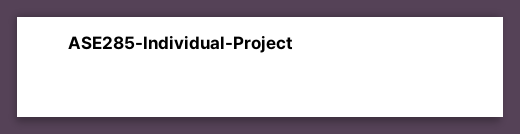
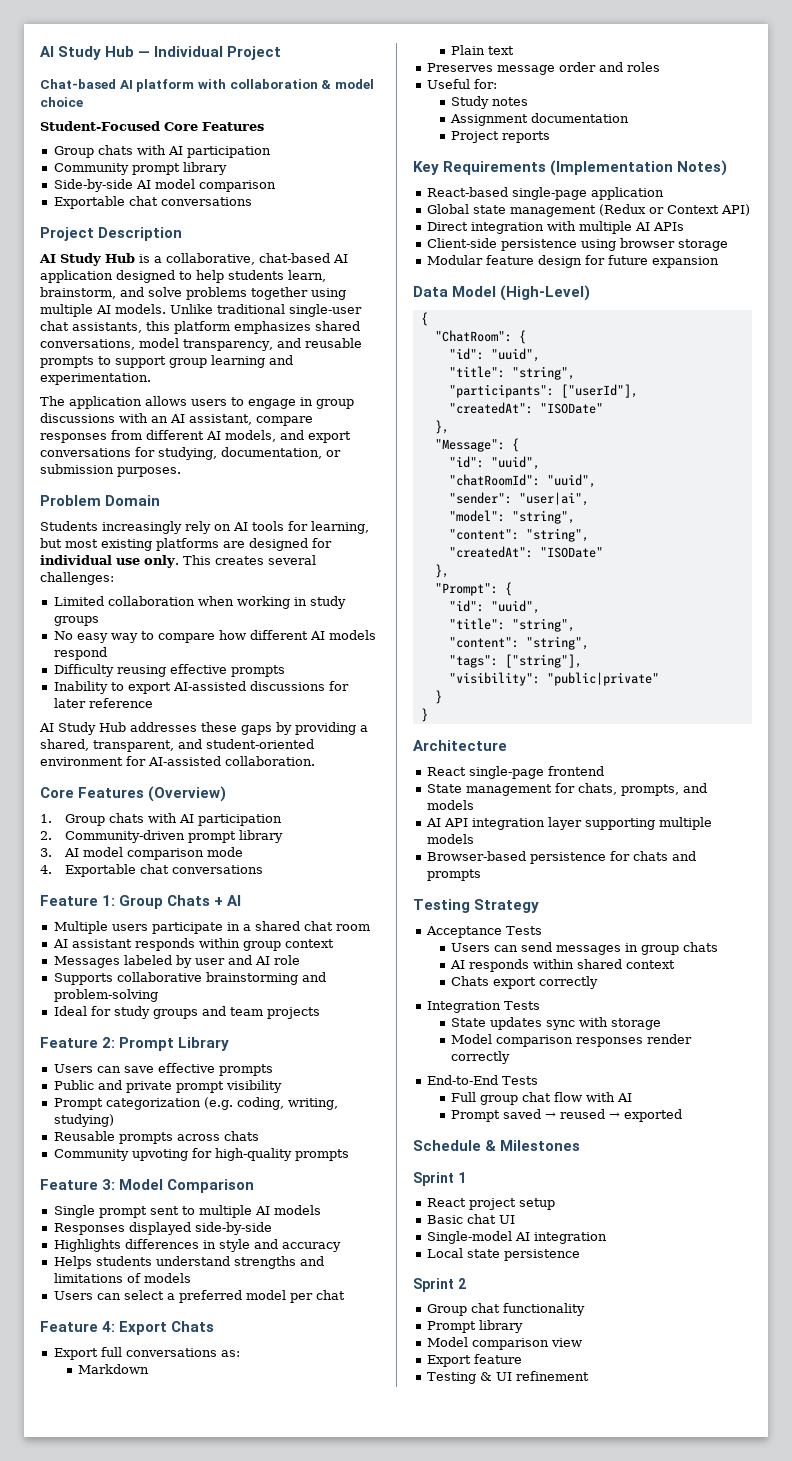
[68,35,293,53] ASE285-Individual-Project -> [40,46,282,60] [40,79,374,92] [40,97,83,107] [40,121,264,131] [53,145,271,158] [53,162,227,175] [53,179,276,192] [53,196,252,209] [40,227,183,241] [39,253,348,266] [40,270,326,283] [40,287,346,300] [40,304,362,317] [40,321,360,334] [40,338,362,351] [40,355,293,368] [40,373,151,385] [40,396,354,409] [40,413,313,426] [40,430,351,443] [40,447,341,460] [40,464,181,477] [40,495,161,506] [40,521,369,534] [40,538,332,551] [40,555,316,568] [40,572,114,585] [53,596,346,609] [53,616,99,626] [53,630,376,643] [53,647,107,660] [53,664,285,677] [53,681,349,694] [53,698,153,708] [39,722,368,735] [40,739,314,752] [40,756,315,766] [40,786,227,802] [40,813,282,826] [40,830,283,843] [40,847,243,860] [40,864,263,877] [40,895,242,909] [53,921,370,934] [52,938,334,951] [53,955,300,968] [53,972,326,985] [53,989,158,1002] [53,1006,320,1019] [40,1037,230,1051] [53,1063,273,1076] [53,1080,282,1093] [53,1097,338,1110] [53,1114,114,1127] [53,1131,259,1144] [53,1148,349,1161] [40,1179,255,1193] [53,1205,321,1218] [53,1222,272,1235] [53,1239,341,1252] [53,1256,324,1269] [53,1273,191,1283] [53,1290,345,1303] [40,1321,215,1335] [53,1347,240,1360] [78,1364,150,1374] [451,45,515,55] [426,62,660,75] [426,79,497,89] [451,96,529,109] [450,113,630,126] [451,131,551,143] [413,160,728,176] [426,187,664,200] [426,204,750,217] [426,221,684,234] [426,238,728,251] [426,255,719,268] [413,285,591,301] [420,312,428,326] [434,330,526,344] [448,348,540,362] [448,366,575,380] [448,384,638,398] [448,402,603,414] [434,420,449,434] [434,438,519,452] [448,456,540,470] [448,474,596,488] [448,492,589,506] [448,510,575,524] [448,528,589,542] [448,546,603,558] [434,564,449,578] [434,582,512,596] [448,600,540,614] [448,618,575,632] [448,636,589,650] [448,654,582,668] [448,672,659,686] [434,690,442,704] [420,708,428,722] [413,740,507,751] [426,766,604,779] [426,783,707,796] [426,800,474,810] [425,817,712,830] [426,834,474,844] [426,851,696,864] [426,869,481,881] [413,899,540,913] [425,926,542,938] [451,942,719,955] [450,959,676,972] [451,976,599,989] [426,1001,540,1013] [451,1017,662,1030] [451,1034,693,1047] [451,1051,511,1064] [426,1075,538,1085] [451,1092,633,1105] [451,1109,683,1122] [413,1140,581,1151] [413,1172,466,1186] [426,1198,555,1210] [426,1214,515,1224] [426,1231,607,1244] [426,1248,580,1261] [413,1278,466,1292] [426,1303,585,1316] [426,1320,523,1333] [426,1337,582,1350] [426,1354,522,1367] [426,1371,589,1384] AI Study Hub — Individual Project // Chat-based AI platform with collaboration & model choice // Student-Focused Core Features // Group chats with AI participation // Community prompt library // Side-by-side AI model comparison // Exportable chat conversations // Project Description // AI Study Hub is a collaborative, chat-based AI application designed to help students learn, brainstorm, and solve problems together using multiple AI models. Unlike traditional single-user chat assistants, this platform emphasizes shared conversations, model transparency, and reusable prompts to support group learning and experimentation. // The application allows users to engage in group discussions with an AI assistant, compare responses from different AI models, and export conversations for studying, documentation, or submission purposes. // Problem Domain // Students increasingly rely on AI tools for learning, but most existing platforms are designed for individual use only. This creates several challenges: // Limited collaboration when working in study groups // No easy way to compare how different AI models respond // Difficulty reusing effective prompts // Inability to export AI-assisted discussions for later reference // AI Study Hub addresses these gaps by providing a shared, transparent, and student-oriented environment for AI-assisted collaboration. // Core Features (Overview) // 1. Group chats with AI participation // 2. Community-driven prompt library // 3. AI model comparison mode // 4. Exportable chat conversations // Feature 1: Group Chats + AI // Multiple users participate in a shared chat room // AI assistant responds within group context // Messages labeled by user and AI role // Supports collaborative brainstorming and problem-solving // Ideal for study groups and team projects // Feature 2: Prompt Library // Users can save effective prompts // Public and private prompt visibility // Prompt categorization (e.g. coding, writing, studying) // Reusable prompts across chats // Community upvoting for high-quality prompts // Feature 3: Model Comparison // Single prompt sent to multiple AI models // Responses displayed side-by-side // Highlights differences in style and accuracy // Helps students understand strengths and limitations of models // Users can select a preferred model per chat // Feature 4: Export Chats // Export full conversations as: // Markdown // Plain text // Preserves message order and roles // Useful for: // Study notes // Assignment documentation // Project reports // Key Requirements (Implementation Notes) // React-based single-page application // Global state management (Redux or Context API) // Direct integration with multiple AI APIs // Client-side persistence using browser storage // Modular feature design for future expansion // Data Model (High-Level) // { // "ChatRoom": { // "id": "uuid", // "title": "string", // "participants": ["userId"], // "createdAt": "ISODate" // }, // "Message": { // "id": "uuid", // "chatRoomId": "uuid", // "sender": "user|ai", // "model": "string", // "content": "string", // "createdAt": "ISODate" // }, // "Prompt": { // "id": "uuid", // "title": "string", // "content": "string", // "tags": ["string"], // "visibility": "public|private" // } // } // Architecture // React single-page frontend // State management for chats, prompts, and models // AI API integration layer supporting multiple models // Browser-based persistence for chats and prompts // Testing Strategy // Acceptance Tests // Users can send messages in group chats // AI responds within shared context // Chats export correctly // Integration Tests // State updates sync with storage // Model comparison responses render correctly // End-to-End Tests // Full group chat flow with AI // Prompt saved → reused → exported // Schedule & Milestones // Sprint 1 // React project setup // Basic chat UI // Single-model AI integration // Local state persistence // Sprint 2 // Group chat functionality // Prompt library // Model comparison view // Export feature // Testing & UI refinement

